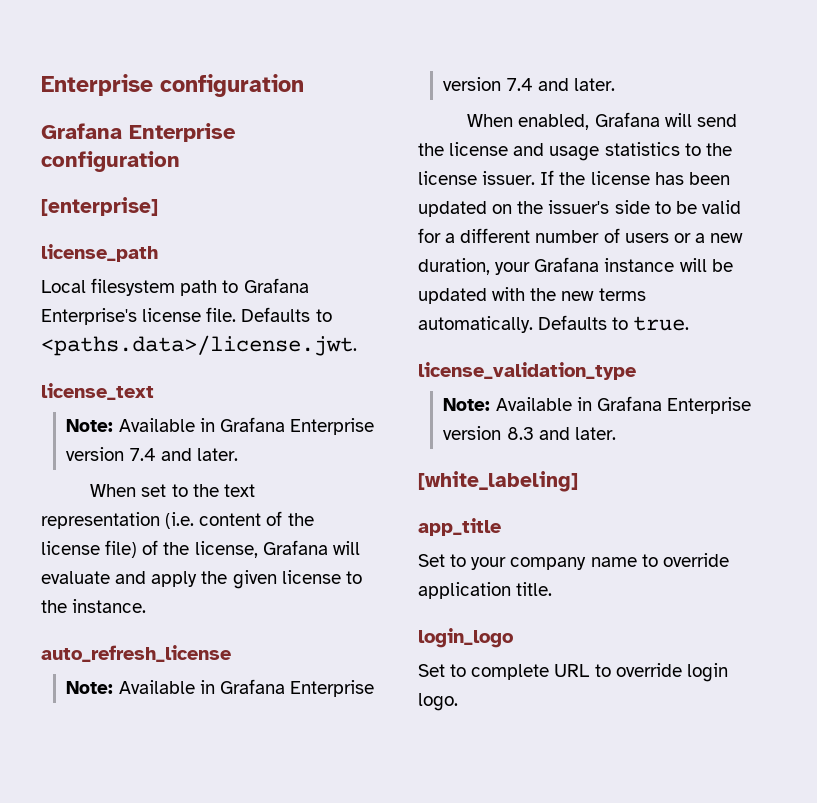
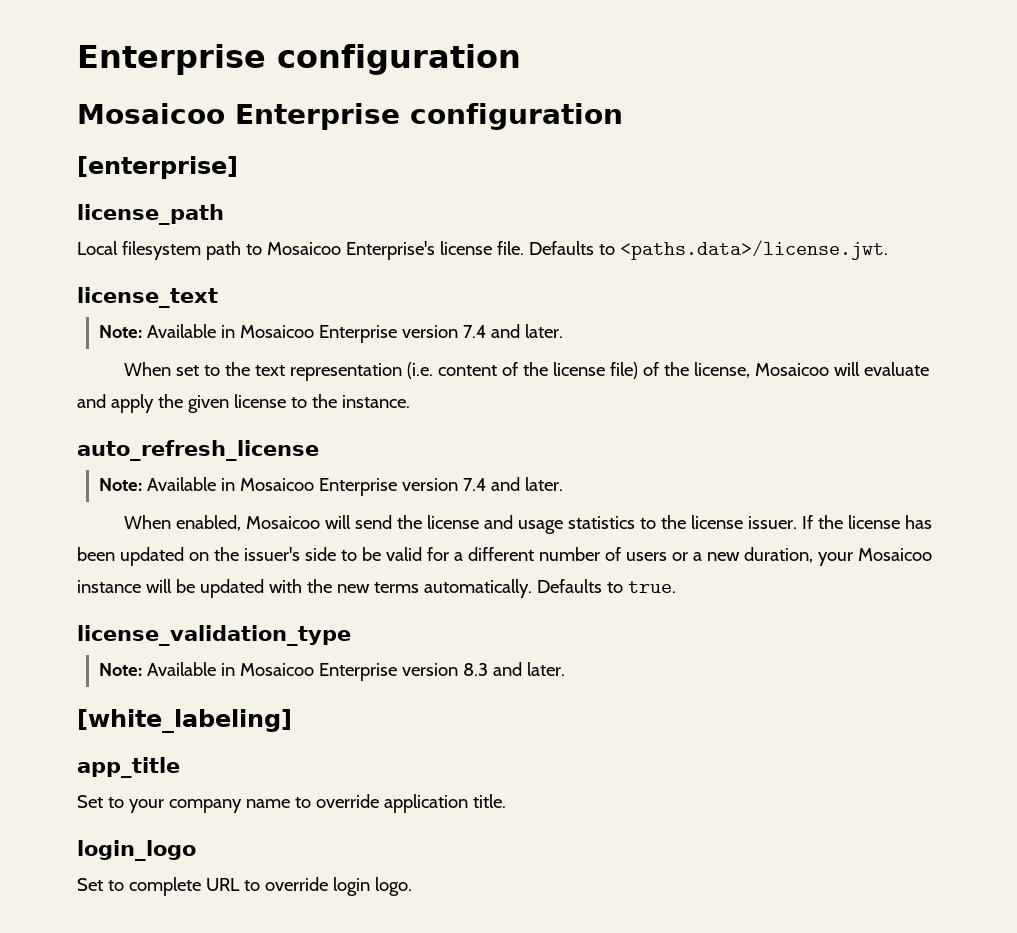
[41,74,304,97] [41,123,122,139] Enterprise configuration // Grafana -> [77,44,521,75] [77,103,225,124] Enterprise configuration // Mosaicoo
[243,278,309,293] Grafana -> [266,242,341,255] Mosaicoo
[219,417,285,432] Grafana -> [239,325,314,338] Mosaicoo
[262,540,328,555] Grafana -> [754,363,829,376] Mosaicoo
[219,679,285,694] Grafana -> [239,478,314,491] Mosaicoo
[594,112,660,127] Grafana -> [245,516,320,529] Mosaicoo
[534,257,600,272] Grafana -> [857,548,932,561] Mosaicoo
[596,396,662,411] Grafana -> [239,663,314,676] Mosaicoo

